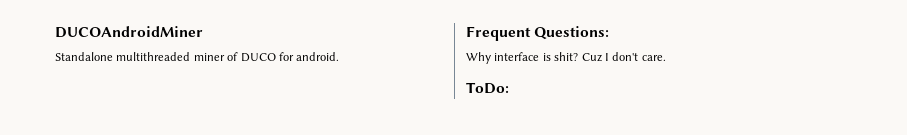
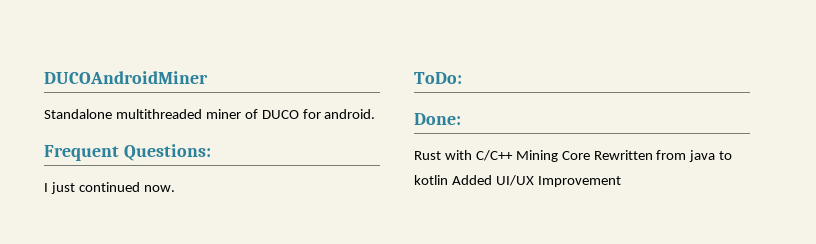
[466,52,666,64] [466,82,509,94] Why interface is shit? Cuz I don't care. // ToDo: -> [44,182,175,194] [414,72,462,84] [414,113,461,125] [414,150,733,162] [414,175,621,187] I just continued now. // ToDo: // Done: // Rust with C/C++ Mining Core Rewritten from java to kotlin Added UI/UX Improvement

